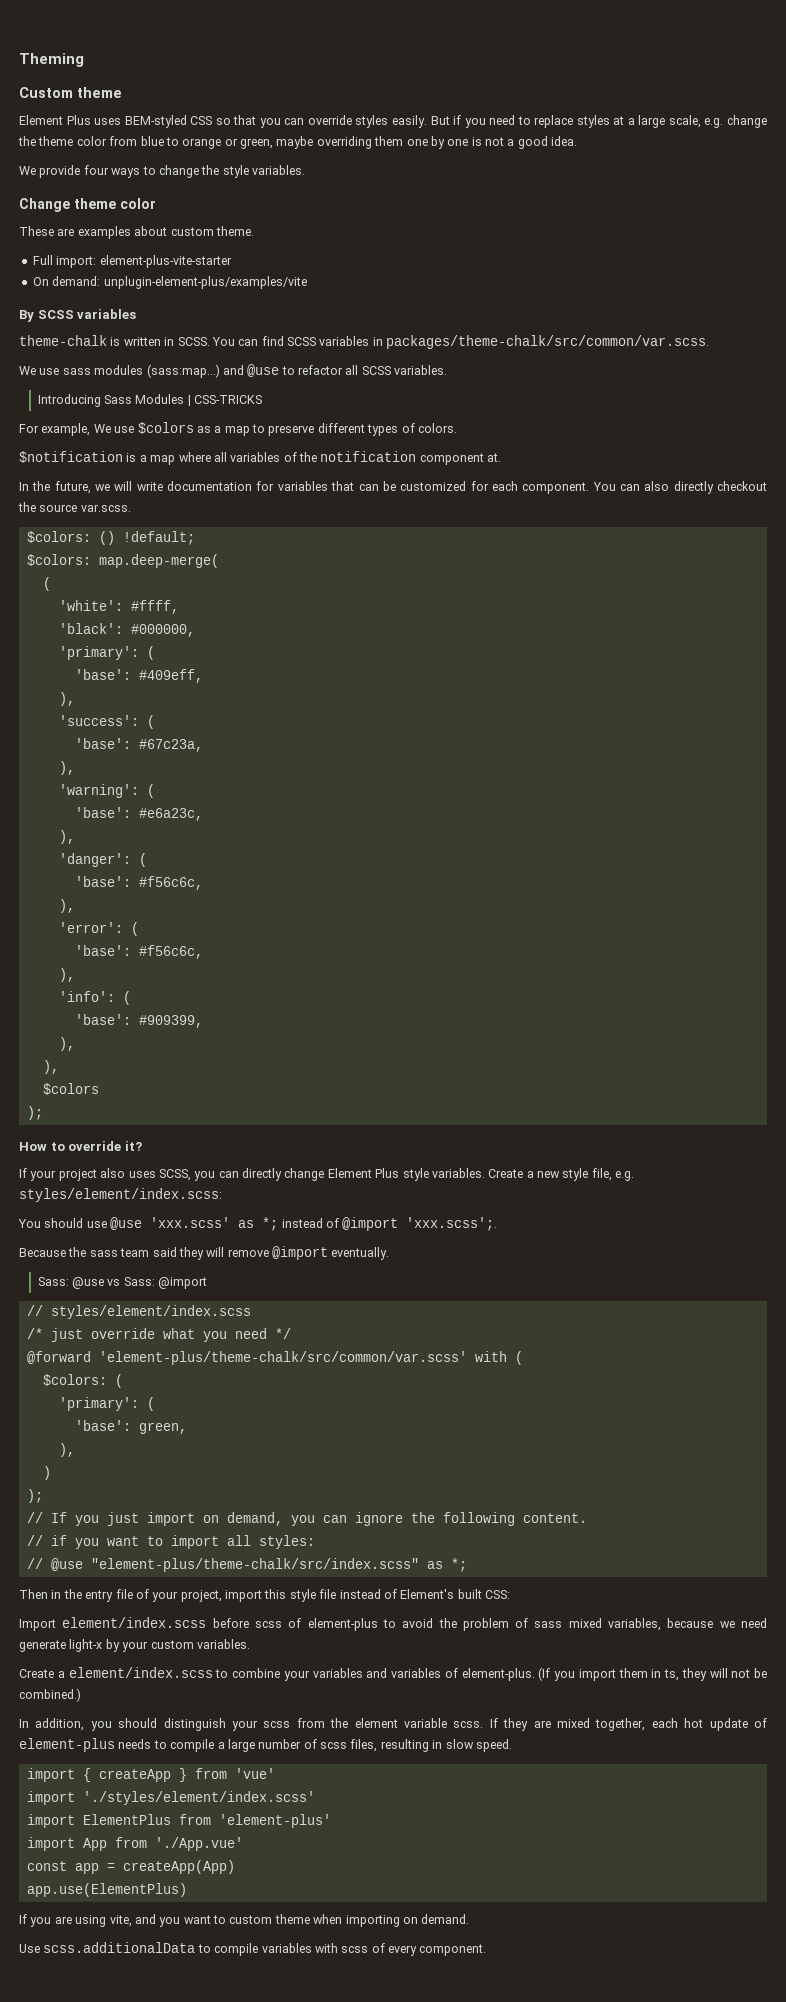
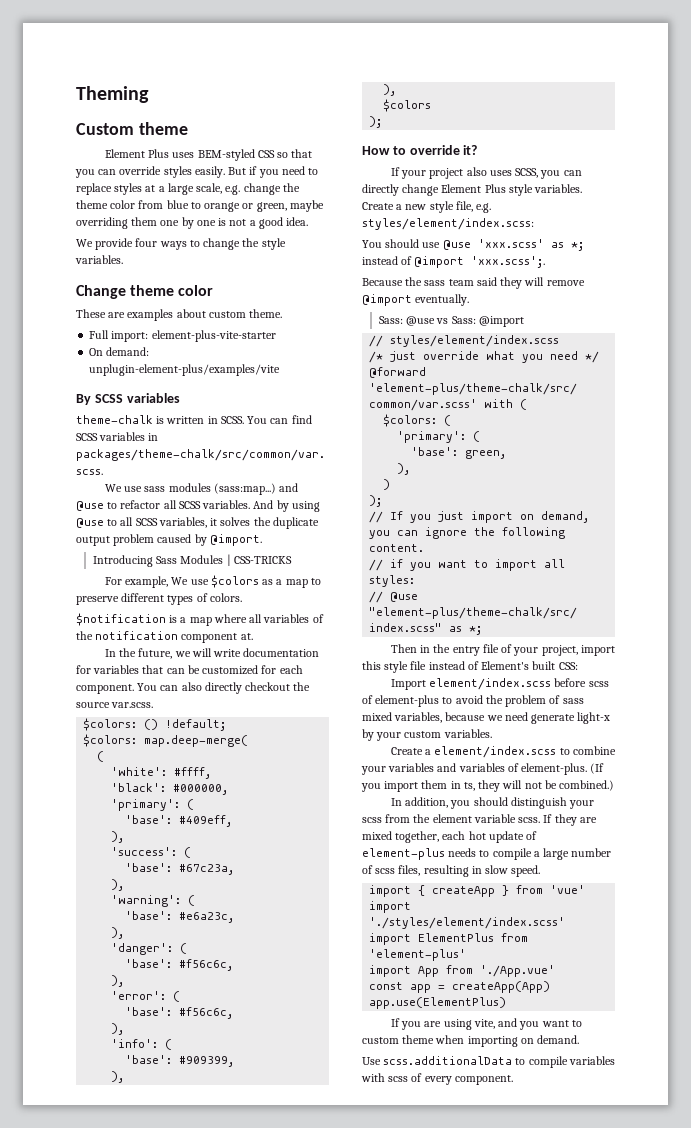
(448, 370) none -> [253,500,320,512] [76,517,319,529] [76,534,262,546] And by using @use to all SCSS variables, it solves the duplicate output problem caused by @import.

